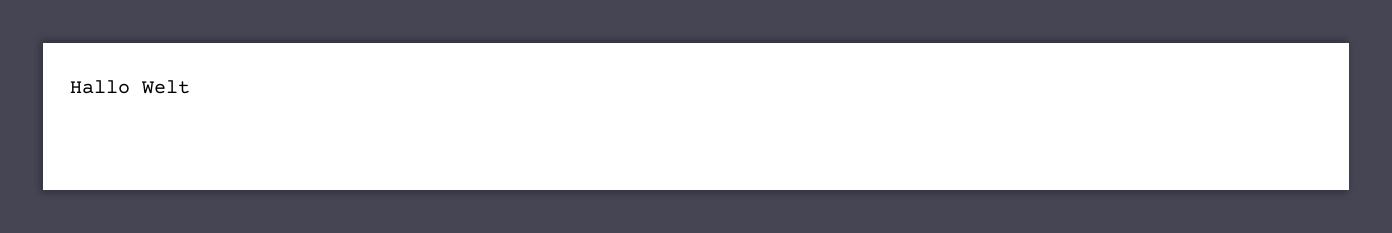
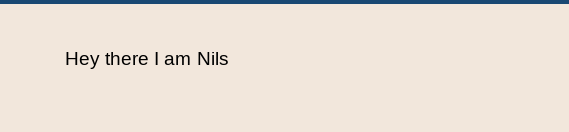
[70,80,190,94] Hallo Welt -> [65,52,229,69] Hey there I am Nils

